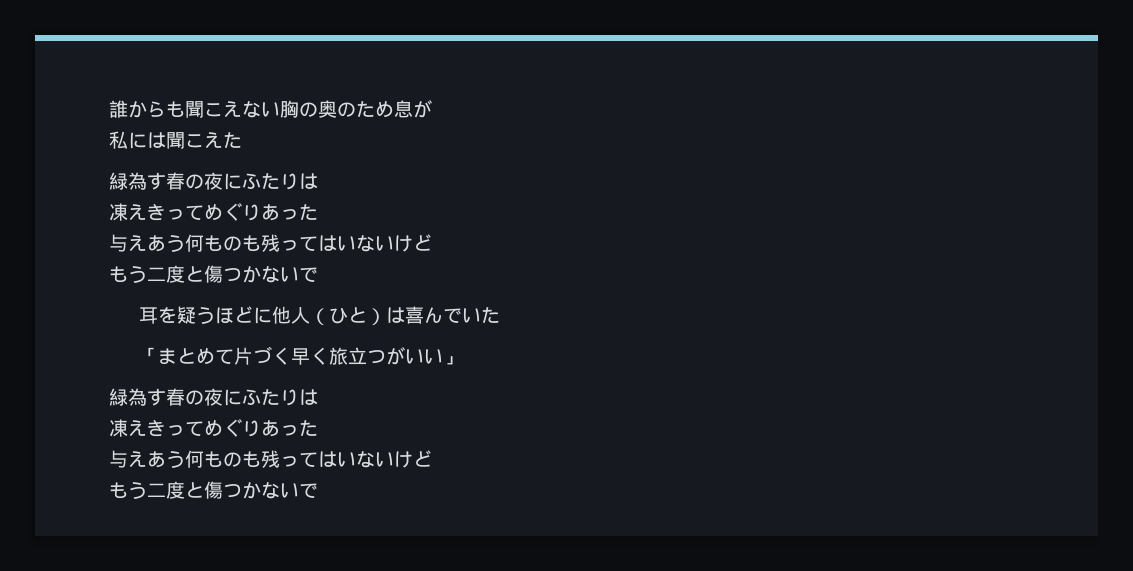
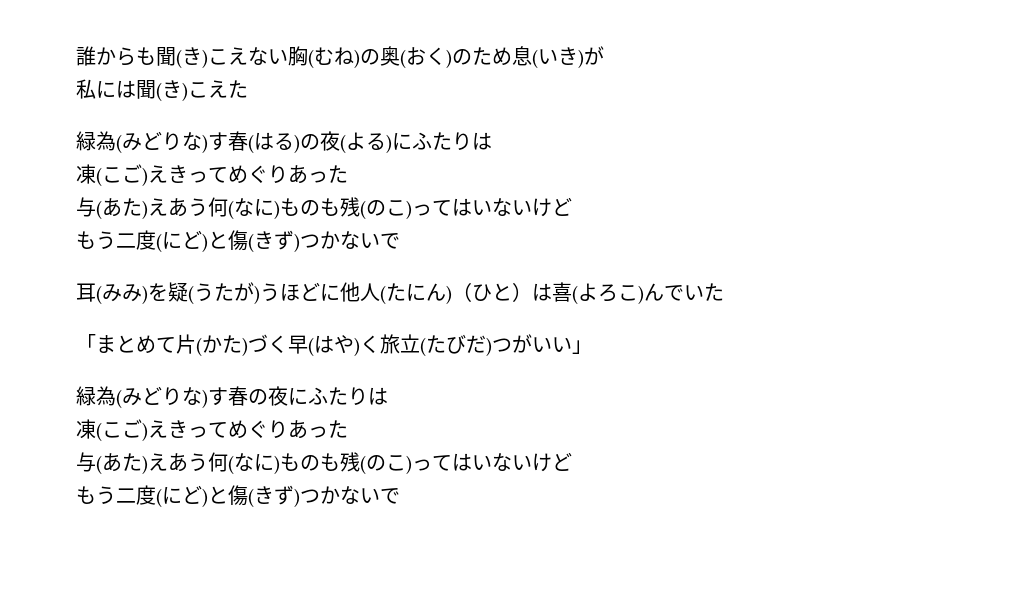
[204,100,413,118] こえない胸の奥のため息 -> [176,46,584,69] (き)こえない胸(むね)の奥(おく)のため息(いき)
(185, 140) none -> [156,80,188,102] (き)
[147,172,318,190] [109,203,318,221] [109,234,432,252] [109,265,318,283] [138,306,424,325] す春の夜にふたりは // 凍えきってめぐりあった // 与えあう何ものも残ってはいないけど // もう二度と傷つかないで // 耳を疑うほどに他人（ひと）は喜 -> [116,131,492,154] [76,164,348,187] [76,197,572,220] [76,230,400,253] [76,282,644,305] (みどりな)す春(はる)の夜(よる)にふたりは // 凍(こご)えきってめぐりあった // 与(あた)えあう何(なに)ものも残(のこ)ってはいないけど // もう二度(にど)と傷(きず)つかないで // 耳(みみ)を疑(うたが)うほどに他人(たにん)（ひと）は喜(よろこ)
[252,346,367,365] づく早く旅立 -> [196,334,492,357] (かた)づく早(はや)く旅立(たびだ)
[147,388,318,406] [109,419,318,437] [109,450,432,468] [109,481,223,499] す春の夜にふたりは // 凍えきってめぐりあった // 与えあう何ものも残ってはいないけど // もう二度と傷 -> [116,386,388,409] [76,419,348,442] [76,452,572,475] [76,485,300,508] (みどりな)す春の夜にふたりは // 凍(こご)えきってめぐりあった // 与(あた)えあう何(なに)ものも残(のこ)ってはいないけど // もう二度(にど)と傷(きず)

